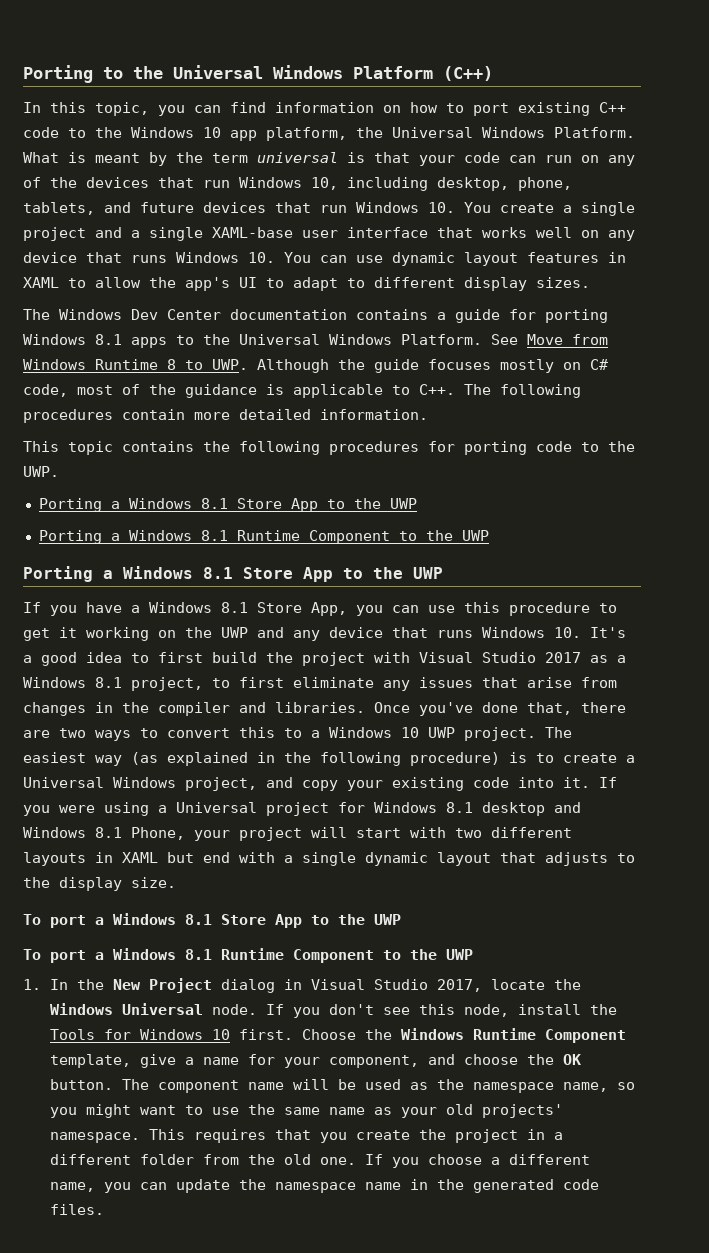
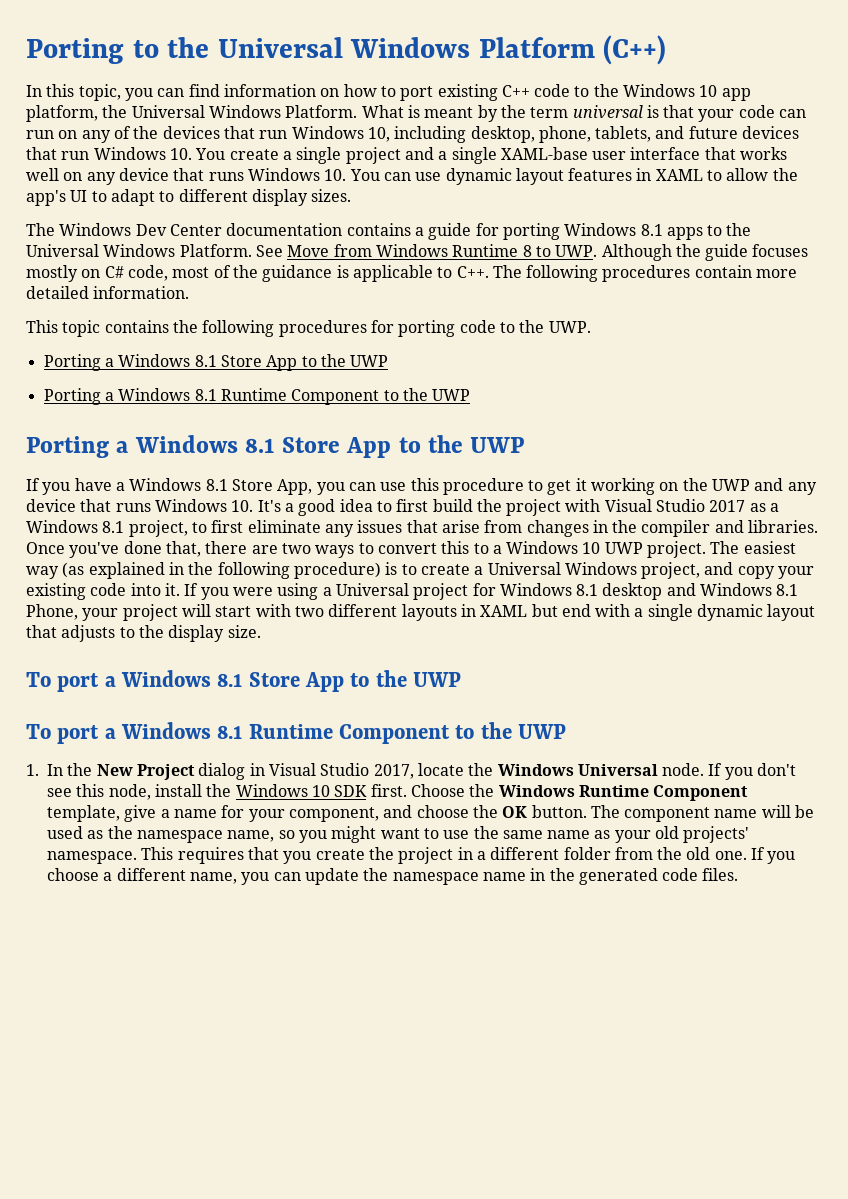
[49,1029,230,1040] Tools for Windows 10 -> [235,784,368,797] Windows 10 SDK

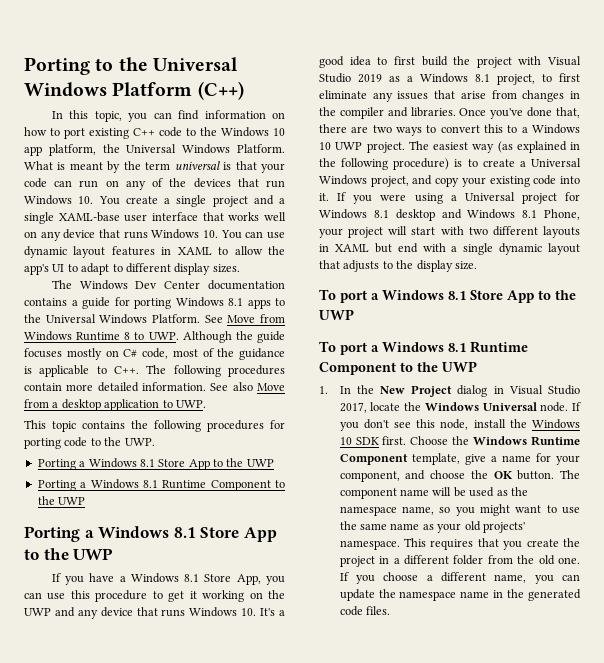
[367,126,800,143] [26,147,166,160] 10, including desktop, phone, tablets, and future devices that run Windows -> (72, 200) none
(190, 292) none -> [210,382,285,391] [24,399,206,411] See also Move from a desktop application to UWP.
[709,500,746,512] 2017 -> [358,74,382,83] 2019

